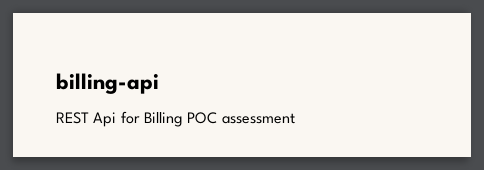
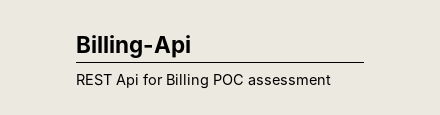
[56,73,159,94] billing-api -> [76,35,191,58] Billing-Api

